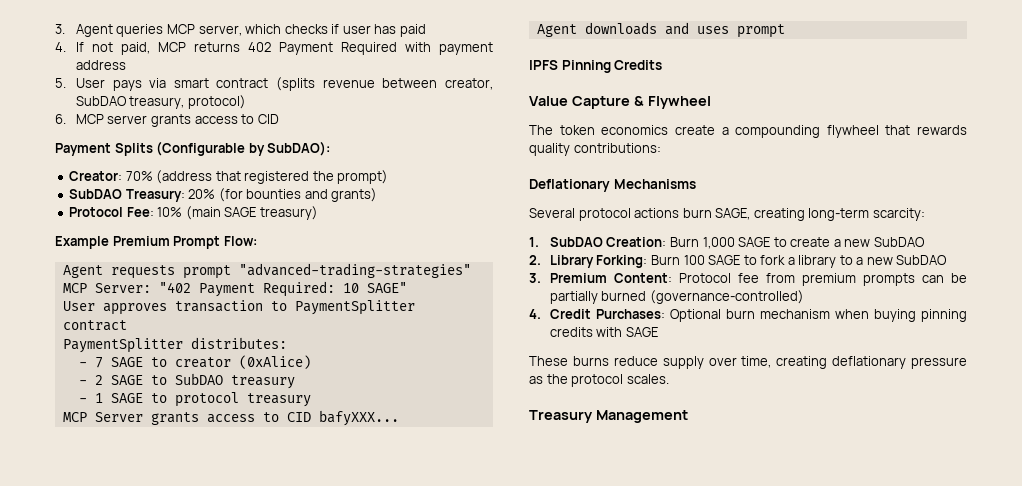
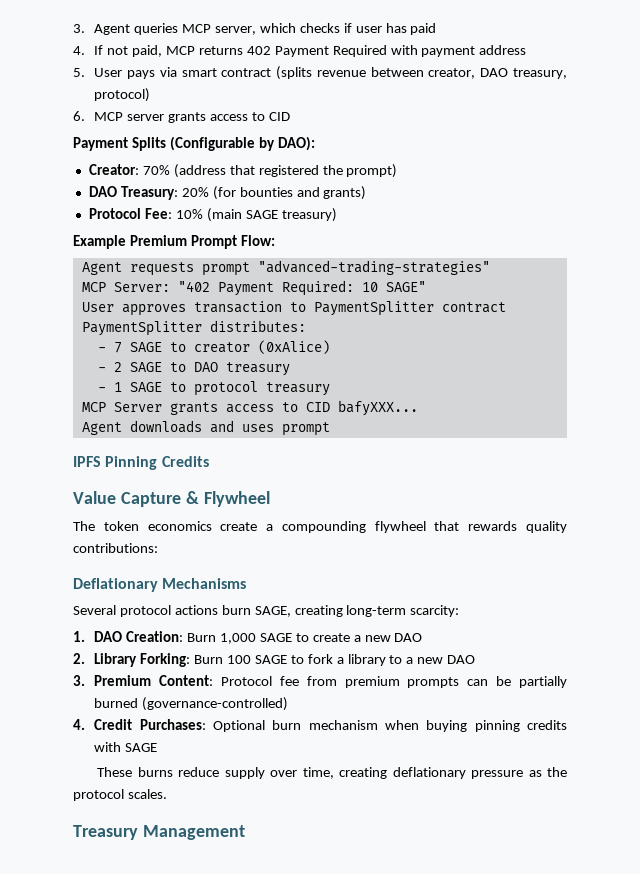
[75,96,127,106] SubDAO -> [480,68,509,77] DAO
[267,141,331,156] SubDAO): -> [277,136,315,151] DAO):
[69,189,123,199] SubDAO -> [88,186,117,197] DAO
[174,373,223,385] SubDAO -> [193,362,218,372] DAO
[549,237,603,247] SubDAO -> [94,631,123,642] DAO
[873,237,925,247] SubDAO -> [394,633,423,642] DAO
[896,255,948,265] SubDAO -> [447,655,476,664] DAO

